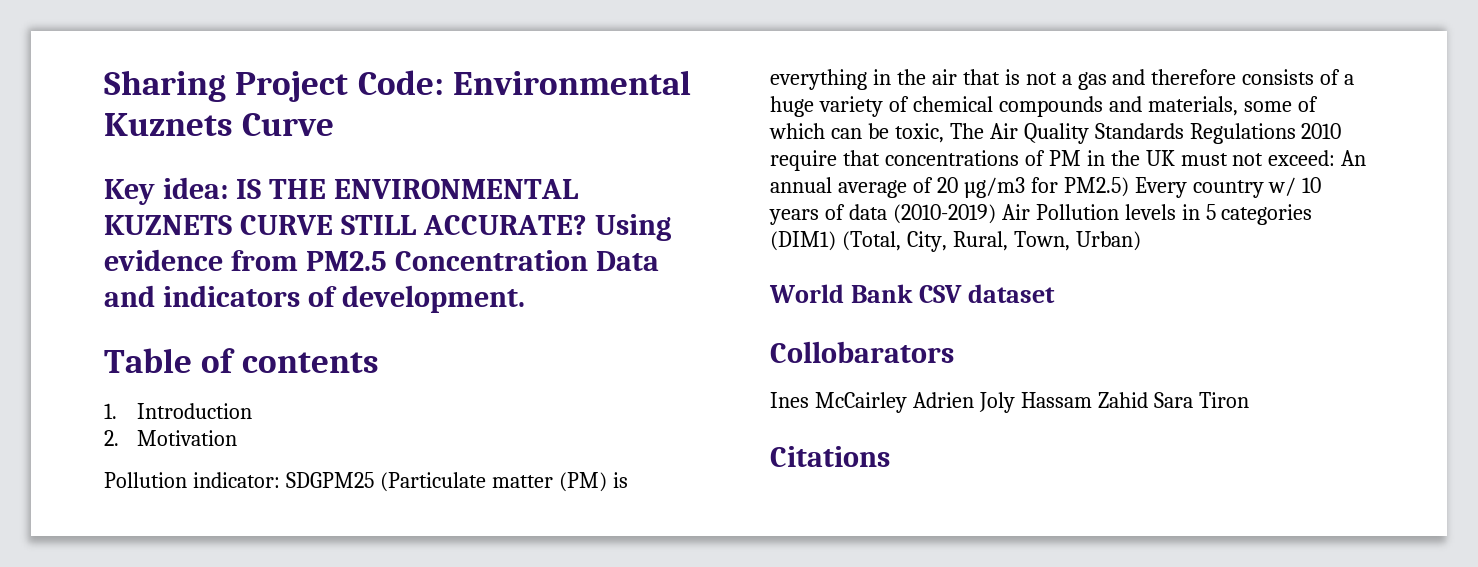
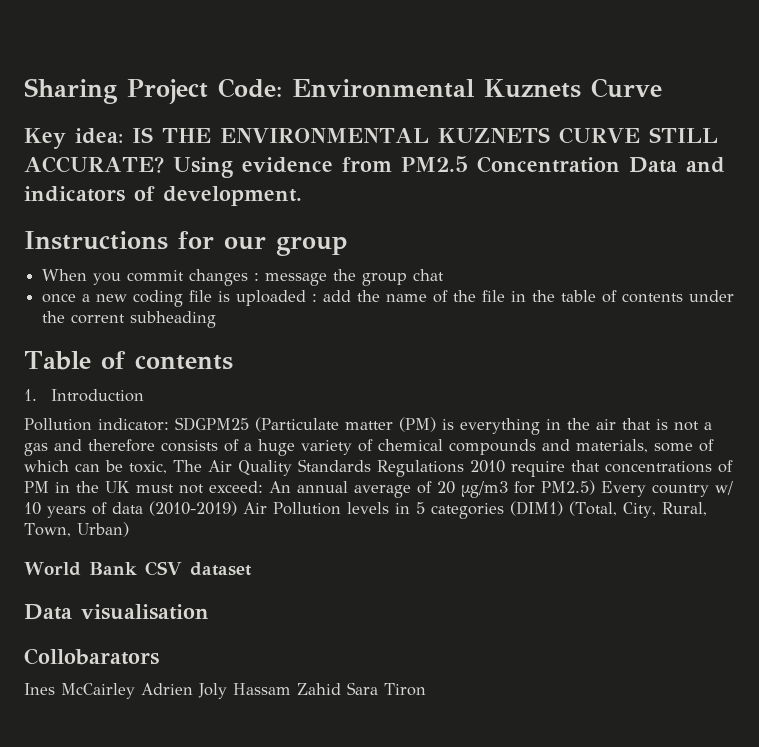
(525, 299) none -> [24,231,348,256] [42,269,445,286] [42,290,735,307] [42,311,217,328] // Instructions for our group // When you commit changes : message the group chat // once a new coding file is uploaded : add the name of the file in the table of contents under the corrent subheading
[104,430,238,446] // 2. Motivation -> (144, 395) none
(1055, 293) none -> [24,604,209,620] // Data visualisation
[770,446,890,467] // Citations -> (426, 689) none

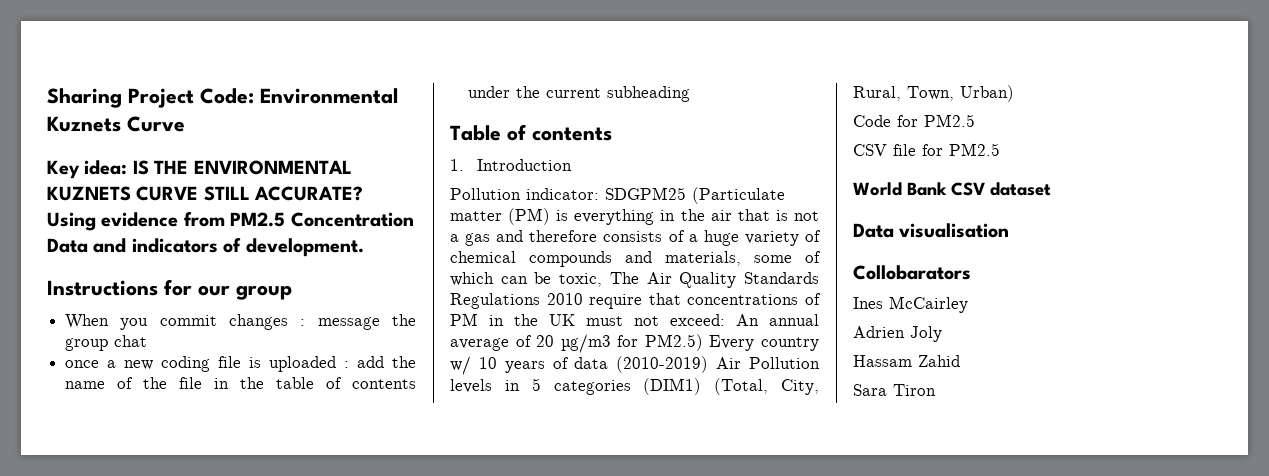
[71,314,126,324] corrent -> [546,88,602,98] current
(129, 529) none -> [853,114,975,127] [853,143,1000,156] // Code for PM2.5 // CSV file for PM2.5
(135, 691) none -> (968, 304) //
(227, 691) none -> (942, 334) //
(341, 689) none -> (960, 361) //

